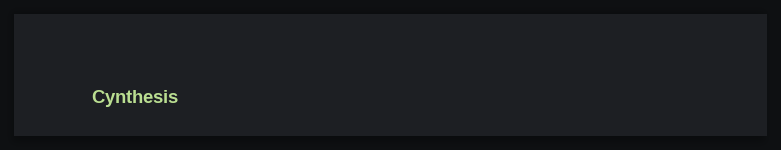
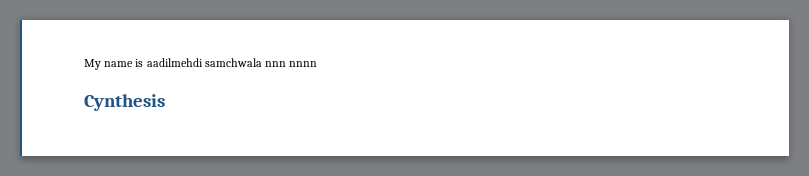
(92, 98) none -> [84,58,318,70] My name is aadilmehdi samchwala nnn nnnn //

